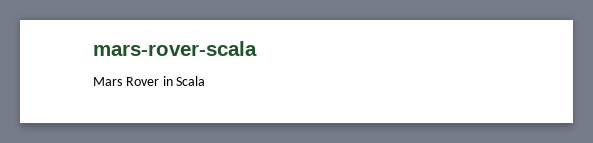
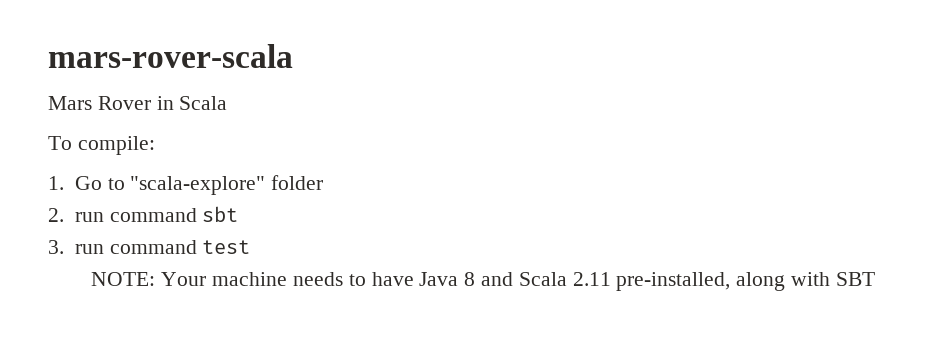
(206, 81) none -> [48,136,155,155] [48,175,324,195] [48,206,239,222] [48,240,251,254] [91,272,875,291] // To compile: // 1. Go to "scala-explore" folder // 2. run command sbt // 3. run command test // NOTE: Your machine needs to have Java 8 and Scala 2.11 pre-installed, along with SBT

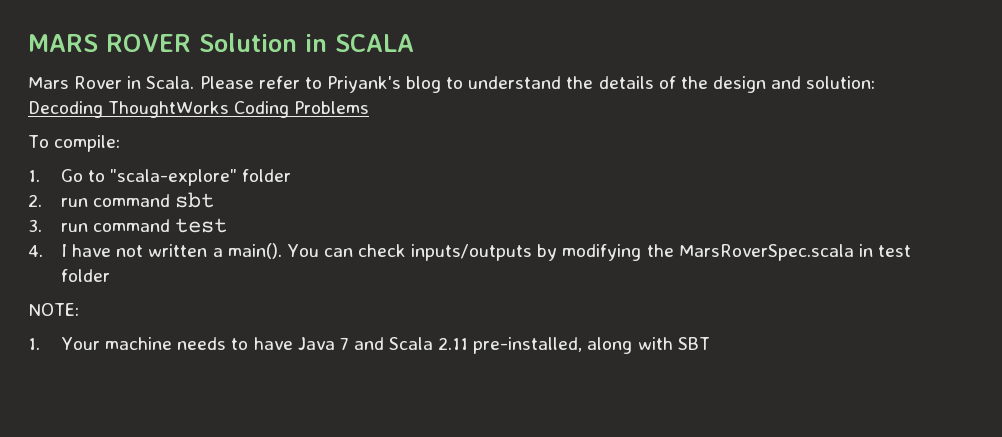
[48,44,293,68] [48,96,228,110] mars-rover-scala // Mars Rover in Scala -> [28,33,414,52] [28,76,876,93] [28,101,370,118] MARS ROVER Solution in SCALA // Mars Rover in Scala. Please refer to Priyank's blog to understand the details of the design and solution: Decoding ThoughtWorks Coding Problems
(251, 247) none -> [28,243,912,261] [61,269,111,282] // 4. I have not written a main(). You can check inputs/outputs by modifying the MarsRoverSpec.scala in test folder
(156, 279) none -> [28,338,40,350] // 1.
[464,272,476,286] 8 -> [339,337,349,350] 7

